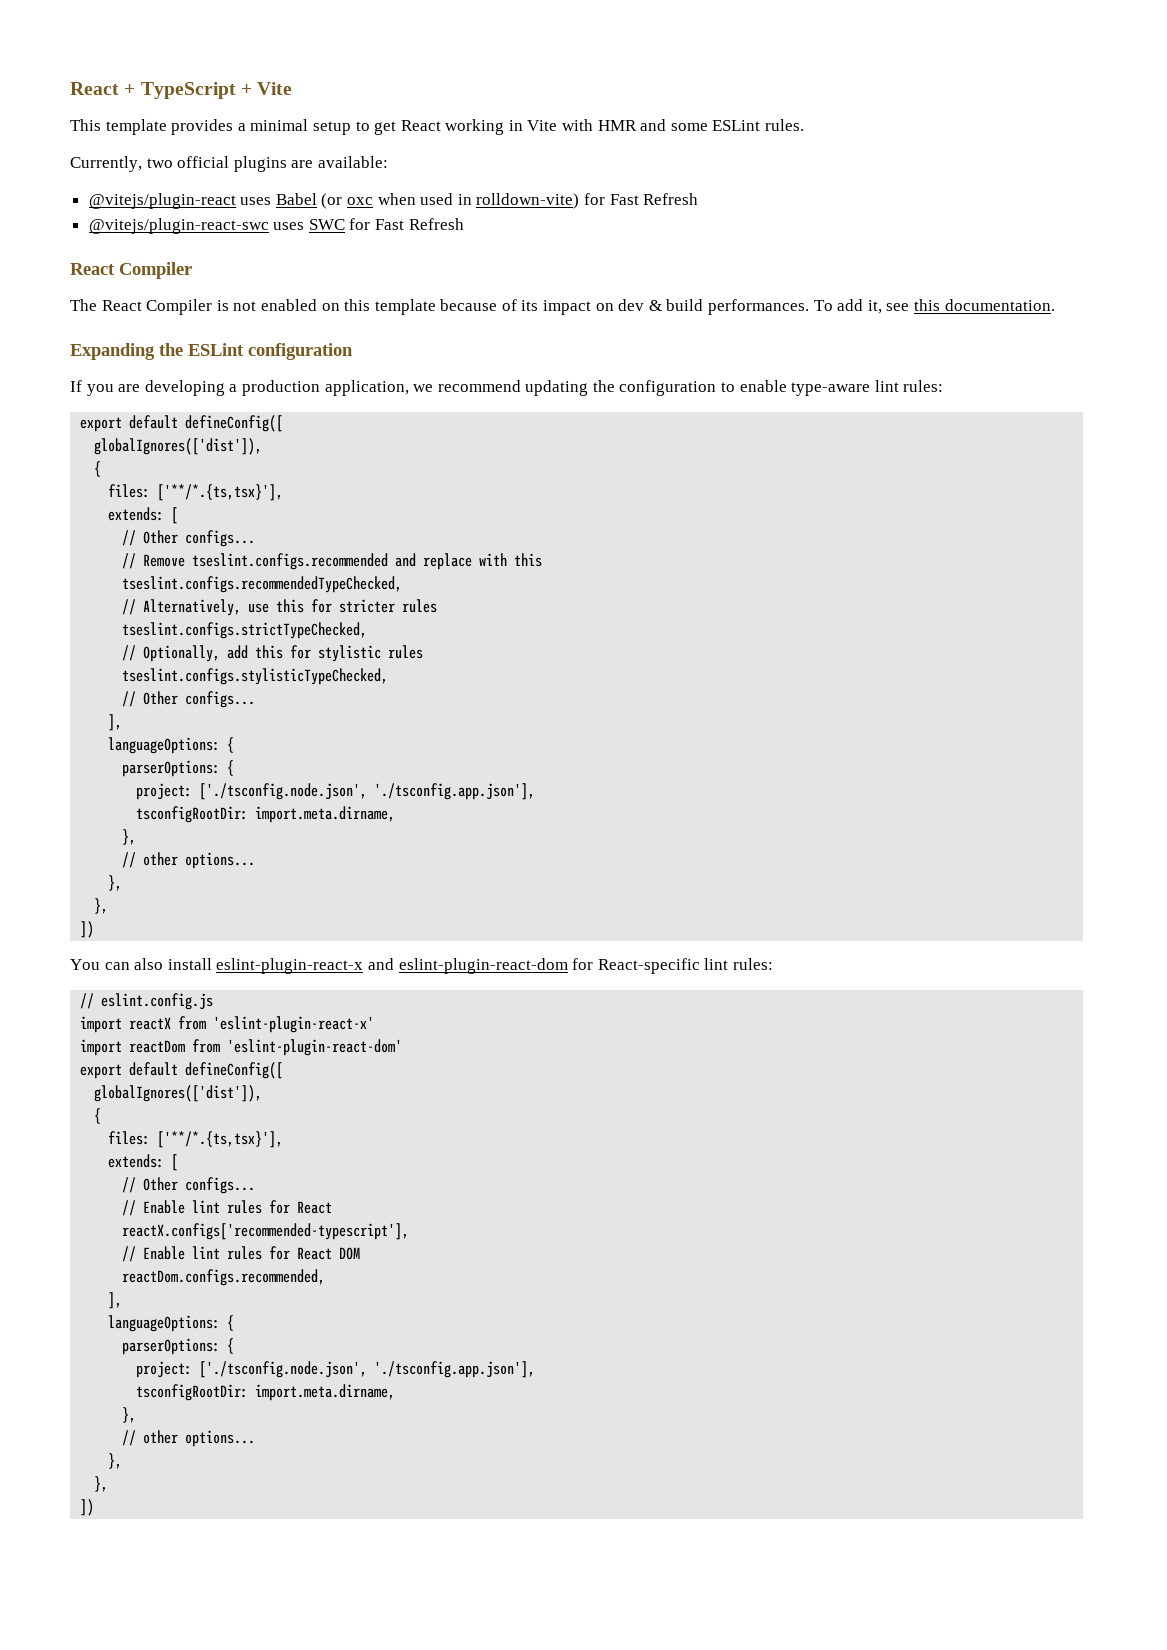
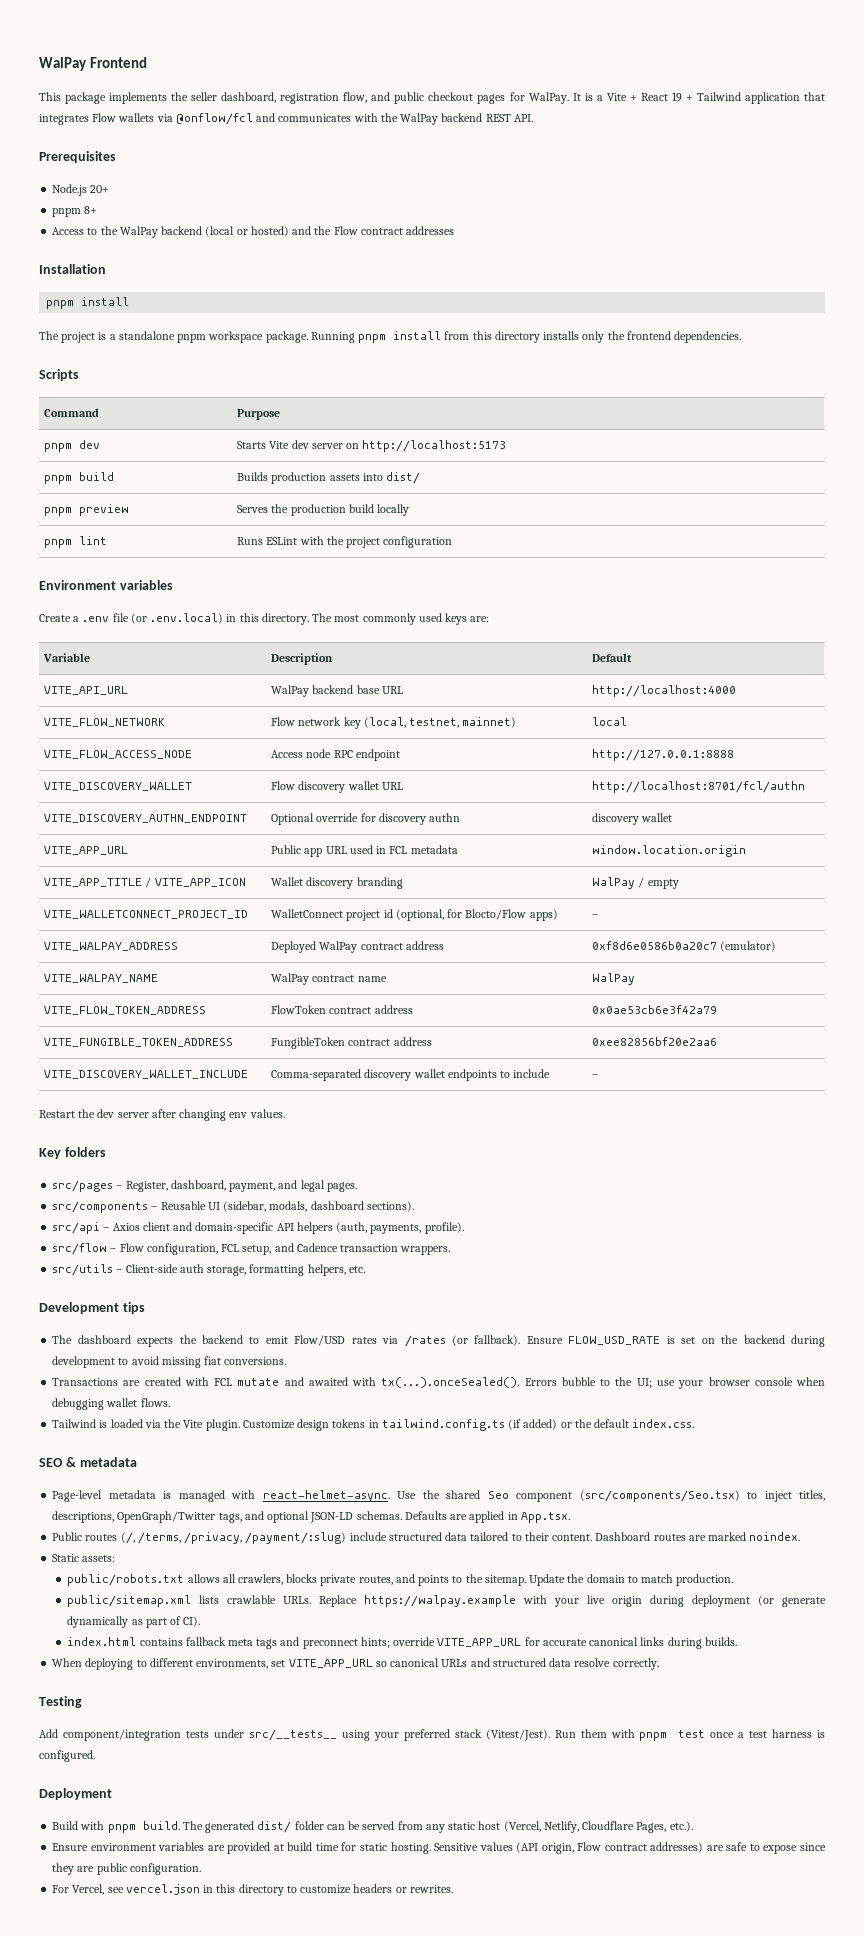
[70,82,293,99] [70,119,805,135] [70,156,388,172] [88,193,699,209] [88,218,464,234] [70,262,192,279] [70,299,1055,315] [70,343,353,360] [70,380,944,396] [80,415,284,432] [94,438,263,455] [94,461,102,477] [108,484,284,501] [108,507,179,524] [122,530,256,547] [122,553,543,570] [122,576,403,593] [122,599,438,616] [122,622,368,639] [122,645,424,662] [122,668,389,685] [122,691,256,708] [108,714,123,731] [108,737,235,754] [122,760,235,777] [136,783,536,800] [136,806,396,823] [122,829,137,845] [122,852,256,869] [108,875,123,891] [94,898,109,914] [80,921,95,938] [70,958,773,974] [80,993,214,1010] [80,1016,375,1033] [80,1039,403,1056] [80,1062,284,1079] [94,1085,263,1102] [94,1108,102,1124] [108,1131,284,1148] [108,1154,179,1171] [122,1177,256,1194] [122,1200,333,1216] [122,1223,410,1240] [122,1246,361,1262] [122,1269,326,1286] [108,1292,123,1309] [108,1315,235,1332] [122,1338,235,1355] [136,1361,536,1378] [136,1384,396,1401] [122,1407,137,1423] [122,1430,256,1447] [108,1453,123,1469] [94,1476,109,1492] [80,1499,95,1516] React + TypeScript + Vite // This template provides a minimal setup to get React working in Vite with HMR and some ESLint rules. // Currently, two official plugins are available: // @vitejs/plugin-react uses Babel (or oxc when used in rolldown-vite) for Fast Refresh // @vitejs/plugin-react-swc uses SWC for Fast Refresh // React Compiler // The React Compiler is not enabled on this template because of its impact on dev & build performances. To add it, see this documentation. // Expanding the ESLint configuration // If you are developing a production application, we recommend updating the configuration to enable type-aware lint rules: // export default defineConfig([ // globalIgnores(['dist']), // { // files: ['**/*.{ts,tsx}'], // extends: [ // // Other configs... // // Remove tseslint.configs.recommended and replace with this // tseslint.configs.recommendedTypeChecked, // // Alternatively, use this for stricter rules // tseslint.configs.strictTypeChecked, // // Optionally, add this for stylistic rules // tseslint.configs.stylisticTypeChecked, // // Other configs... // ], // languageOptions: { // parserOptions: { // project: ['./tsconfig.node.json', './tsconfig.app.json'], // tsconfigRootDir: import.meta.dirname, // }, // // other options... // }, // }, // ]) // You can also install eslint-plugin-react-x and eslint-plugin-react-dom for React-specific lint rules: // // eslint.config.js // import reactX from 'eslint-plugin-react-x' // import reactDom from 'eslint-plugin-react-dom' // export default defineConfig([ // globalIgnores(['dist']), // { // files: ['**/*.{ts,tsx}'], // extends: [ // // Other configs... // // Enable lint rules for React // reactX.configs['recommended-typescript'], // // Enable lint rules for React DOM // reactDom.configs.recommended, // ], // languageOptions: { // parserOptions: { // project: ['./tsconfig.node.json', './tsconfig.app.json'], // tsconfigRootDir: import.meta.dirname, // }, // // other options... // }, // }, // ]) -> [39,57,147,71] [39,92,825,104] [39,113,533,125] [39,151,116,163] [52,184,110,196] [52,206,98,217] [52,226,455,238] [39,264,106,274] [46,297,130,309] [39,331,742,343] [39,369,79,381] [44,408,100,417] [237,409,281,420] [44,440,101,452] [237,440,507,452] [44,472,115,484] [237,472,421,484] [44,504,130,516] [237,504,410,516] [44,536,108,548] [237,536,453,548] [39,580,173,590] [39,613,490,625] [43,653,91,662] [271,653,334,665] [592,653,633,662] [44,686,129,695] [271,685,403,697] [592,685,737,697] [44,718,166,727] [271,717,517,729] [592,717,628,726] [44,750,193,759] [271,749,400,761] [592,749,735,761] [44,782,193,791] [271,781,403,793] [592,781,806,793] [44,814,248,823] [271,813,461,825] [592,813,673,825] [44,846,129,855] [271,845,458,857] [592,845,747,857] [44,877,246,888] [271,877,403,889] [592,877,679,889] [44,910,249,919] [271,909,558,921] [592,914,599,918] [44,942,179,951] [271,941,444,953] [592,941,777,952] [44,974,159,983] [271,973,387,985] [592,973,636,985] [44,1006,207,1015] [271,1005,413,1014] [592,1005,718,1014] [44,1038,234,1047] [271,1037,432,1049] [592,1037,718,1046] [44,1070,249,1079] [271,1069,551,1081] [592,1074,599,1078] [39,1109,285,1121] [39,1147,106,1159] [52,1180,357,1192] [52,1201,414,1213] [52,1222,464,1234] [52,1243,451,1255] [52,1264,365,1276] [39,1302,145,1314] [52,1335,825,1347] [52,1356,287,1368] [52,1377,825,1389] [52,1398,170,1410] [52,1419,695,1431] [39,1457,137,1467] [52,1490,825,1502] [52,1511,570,1523] [52,1532,801,1544] [52,1554,116,1562] [67,1574,734,1586] [67,1595,827,1607] [67,1616,201,1628] [67,1637,737,1649] [52,1658,659,1670] [39,1696,82,1708] [39,1729,826,1741] [39,1750,95,1762] [39,1788,112,1800] [52,1821,693,1833] [52,1842,826,1854] [52,1863,201,1875] [52,1884,453,1896] WalPay Frontend // This package implements the seller dashboard, registration flow, and public checkout pages for WalPay. It is a Vite + React 19 + Tailwind application that integrates Flow wallets via @onflow/fcl and communicates with the WalPay backend REST API. // Prerequisites // Node.js 20+ // pnpm 8+ // Access to the WalPay backend (local or hosted) and the Flow contract addresses // Installation // pnpm install // The project is a standalone pnpm workspace package. Running pnpm install from this directory installs only the frontend dependencies. // Scripts // Command | Purpose // pnpm dev | Starts Vite dev server on http://localhost:5173 // pnpm build | Builds production assets into dist/ // pnpm preview | Serves the production build locally // pnpm lint | Runs ESLint with the project configuration // Environment variables // Create a .env file (or .env.local) in this directory. The most commonly used keys are: // Variable | Description | Default // VITE_API_URL | WalPay backend base URL | http://localhost:4000 // VITE_FLOW_NETWORK | Flow network key (local, testnet, mainnet) | local // VITE_FLOW_ACCESS_NODE | Access node RPC endpoint | http://127.0.0.1:8888 // VITE_DISCOVERY_WALLET | Flow discovery wallet URL | http://localhost:8701/fcl/authn // VITE_DISCOVERY_AUTHN_ENDPOINT | Optional override for discovery authn | discovery wallet // VITE_APP_URL | Public app URL used in FCL metadata | window.location.origin // VITE_APP_TITLE / VITE_APP_ICON | Wallet discovery branding | WalPay / empty // VITE_WALLETCONNECT_PROJECT_ID | WalletConnect project id (optional, for Blocto/Flow apps) | – // VITE_WALPAY_ADDRESS | Deployed WalPay contract address | 0xf8d6e0586b0a20c7 (emulator) // VITE_WALPAY_NAME | WalPay contract name | WalPay // VITE_FLOW_TOKEN_ADDRESS | FlowToken contract address | 0x0ae53cb6e3f42a79 // VITE_FUNGIBLE_TOKEN_ADDRESS | FungibleToken contract address | 0xee82856bf20e2aa6 // VITE_DISCOVERY_WALLET_INCLUDE | Comma-separated discovery wallet endpoints to include | – // Restart the dev server after changing env values. // Key folders // src/pages – Register, dashboard, payment, and legal pages. // src/components – Reusable UI (sidebar, modals, dashboard sections). // src/api – Axios client and domain-specific API helpers (auth, payments, profile). // src/flow – Flow configuration, FCL setup, and Cadence transaction wrappers. // src/utils – Client-side auth storage, formatting helpers, etc. // Development tips // The dashboard expects the backend to emit Flow/USD rates via /rates (or fallback). Ensure FLOW_USD_RATE is set on the backend during development to avoid missing fiat conversions. // Transactions are created with FCL mutate and awaited with tx(...).onceSealed(). Errors bubble to the UI; use your browser console when debugging wallet flows. // Tailwind is loaded via the Vite plugin. Customize design tokens in tailwind.config.ts (if added) or the default index.css. // SEO & metadata // Page-level metadata is managed with react-helmet-async. Use the shared Seo component (src/components/Seo.tsx) to inject titles, descriptions, OpenGraph/Twitter tags, and optional JSON-LD schemas. Defaults are applied in App.tsx. // Public routes (/, /terms, /privacy, /payment/:slug) include structured data tailored to their content. Dashboard routes are marked noindex. // Static assets: // public/robots.txt allows all crawlers, blocks private routes, and points to the sitemap. Update the domain to match production. // public/sitemap.xml lists crawlable URLs. Replace https://walpay.example with your live origin during deployment (or generate dynamically as part of CI). // index.html contains fallback meta tags and preconnect hints; override VITE_APP_URL for accurate canonical links during builds. // When deploying to different environments, set VITE_APP_URL so canonical URLs and structured data resolve correctly. // Testing // Add component/integration tests under src/__tests__ using your preferred stack (Vitest/Jest). Run them with pnpm test once a test harness is configured. // Deployment // Build with pnpm build. The generated dist/ folder can be served from any static host (Vercel, Netlify, Cloudflare Pages, etc.). // Ensure environment variables are provided at build time for static hosting. Sensitive values (API origin, Flow contract addresses) are safe to expose since they are public configuration. // For Vercel, see vercel.json in this directory to customize headers or rewrites.

